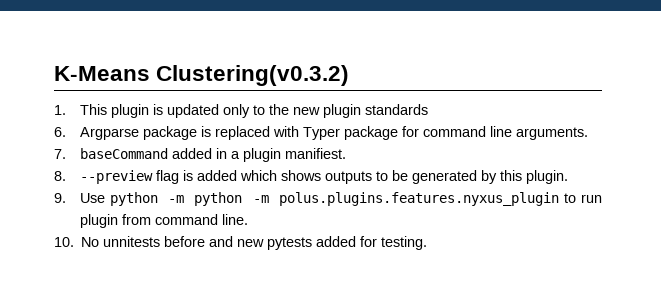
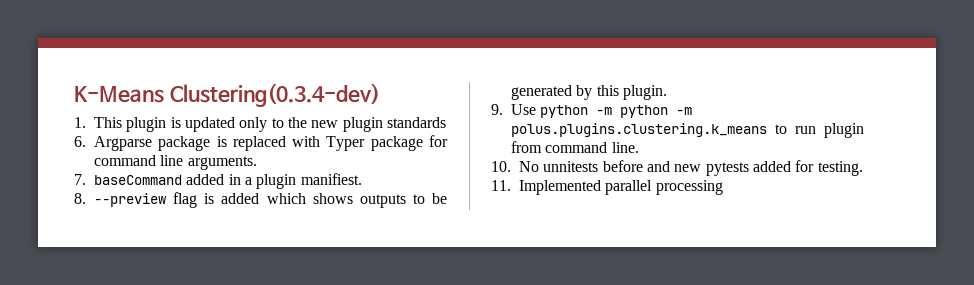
[156,65,350,86] Clustering(v0.3.2) -> [169,83,380,107] Clustering(0.3.4-dev)
[278,192,559,206] polus.plugins.features.nyxus_plugin -> [511,123,767,137] polus.plugins.clustering.k_means
(428, 243) none -> [491,180,723,195] // 11. Implemented parallel processing

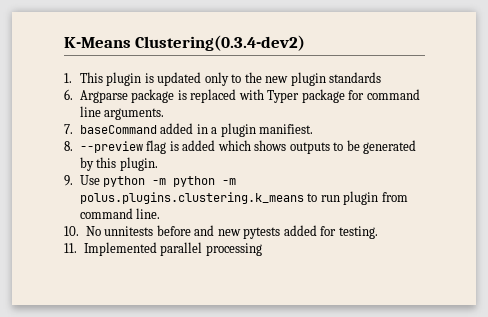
[169,83,380,107] Clustering(0.3.4-dev) -> [135,35,306,51] Clustering(0.3.4-dev2)

